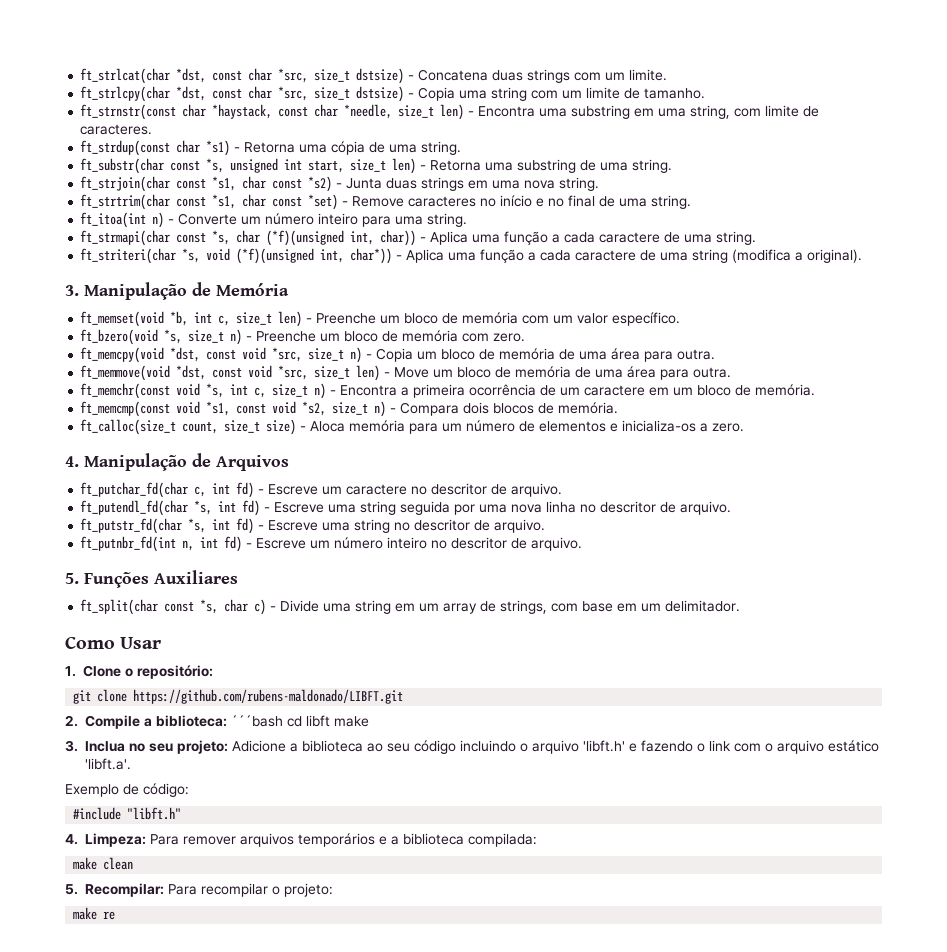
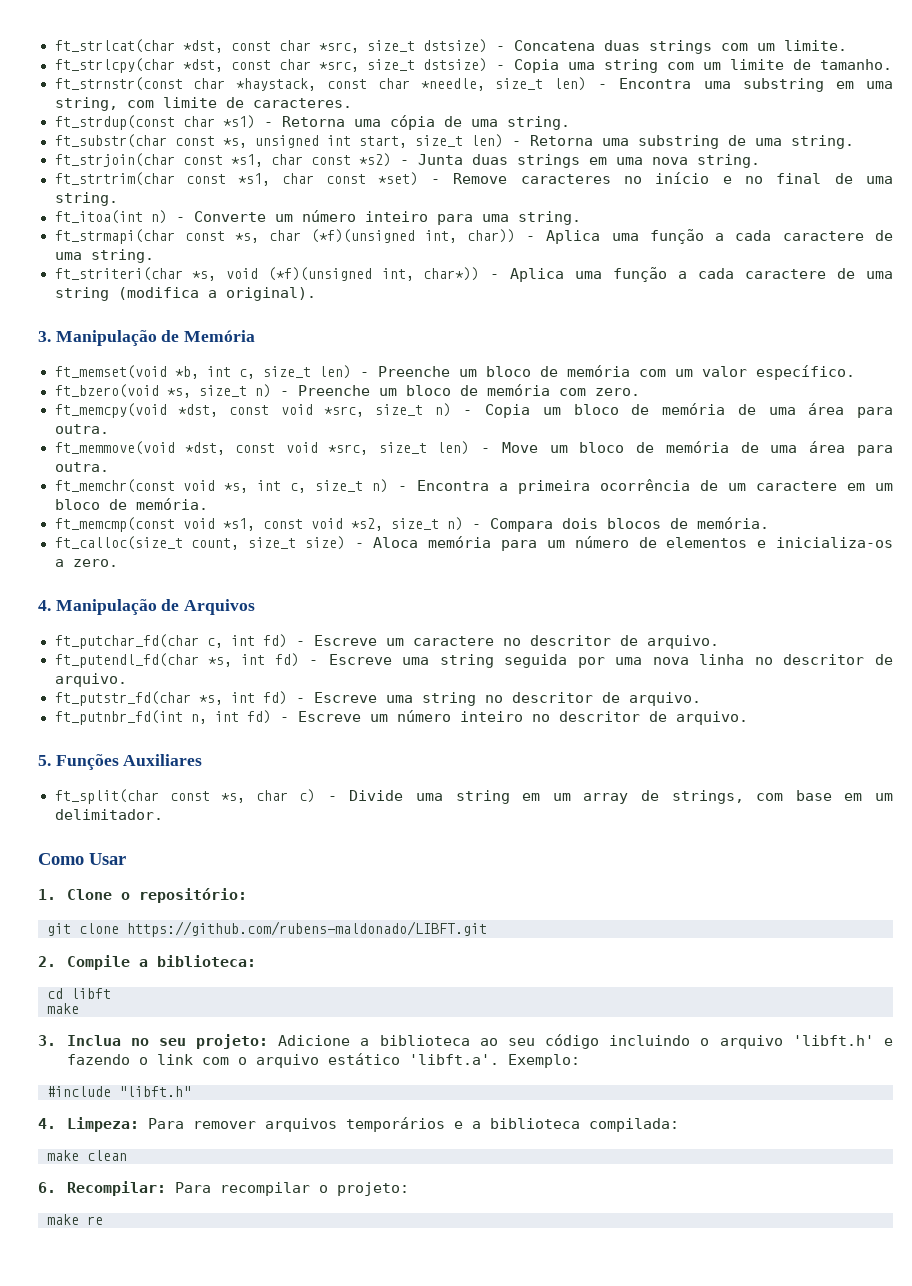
[231,715,283,727] ´´´bash -> (256, 961) //
(330, 721) none -> (111, 993) //
[65,783,189,797] // Exemplo de código: -> [507,1054,580,1068] Exemplo:
[65,884,78,895] 5. -> [38,1182,56,1193] 6.

